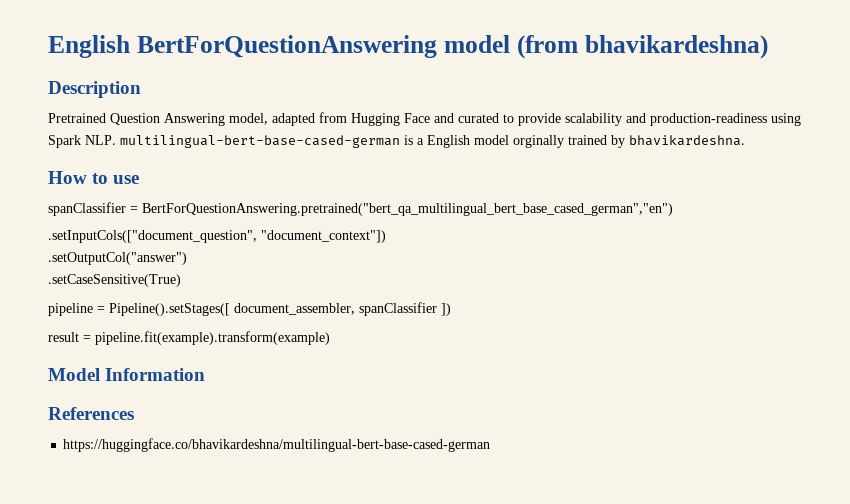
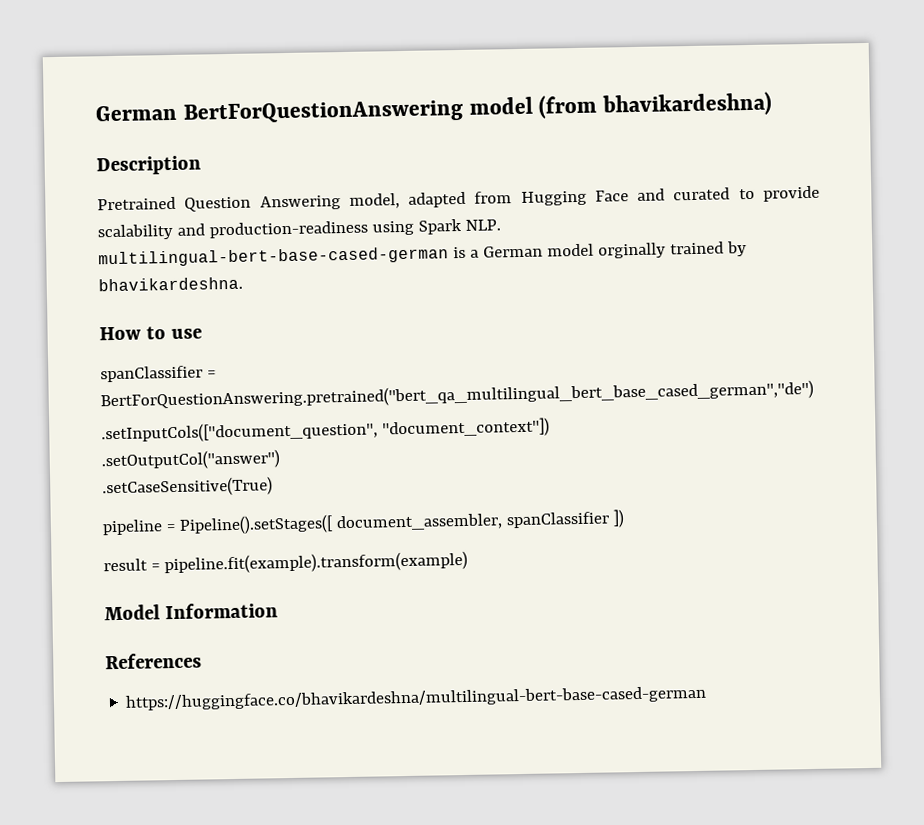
[48,35,130,58] English -> [95,104,177,122] German
[427,135,470,148] English -> [482,245,543,258] German
[142,203,673,216] BertForQuestionAnswering.pretrained("bert_qa_multilingual_bert_base_cased_german","en") -> [100,379,814,411] BertForQuestionAnswering.pretrained("bert_qa_multilingual_bert_base_cased_german","de")

